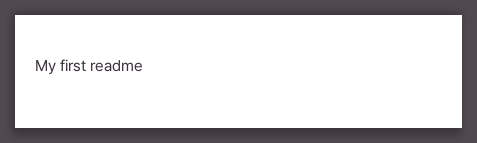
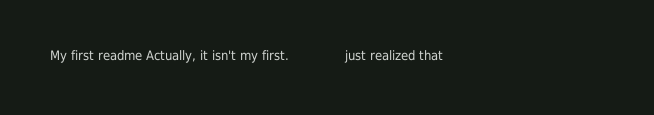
(144, 66) none -> [146,50,443,63] Actually, it isn't my first. just realized that

